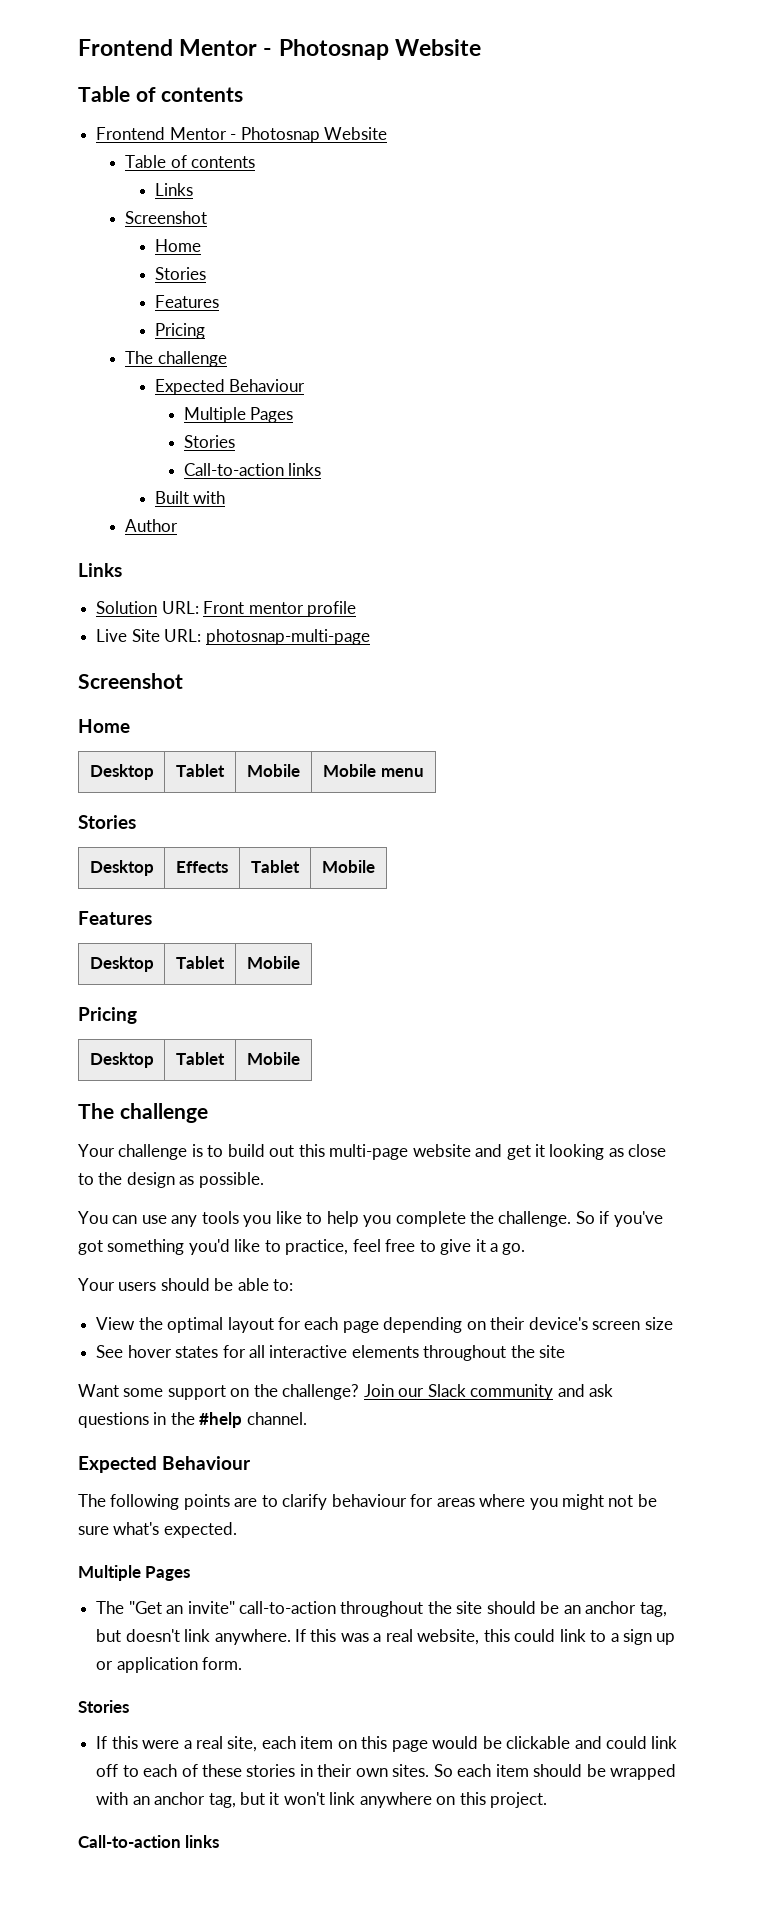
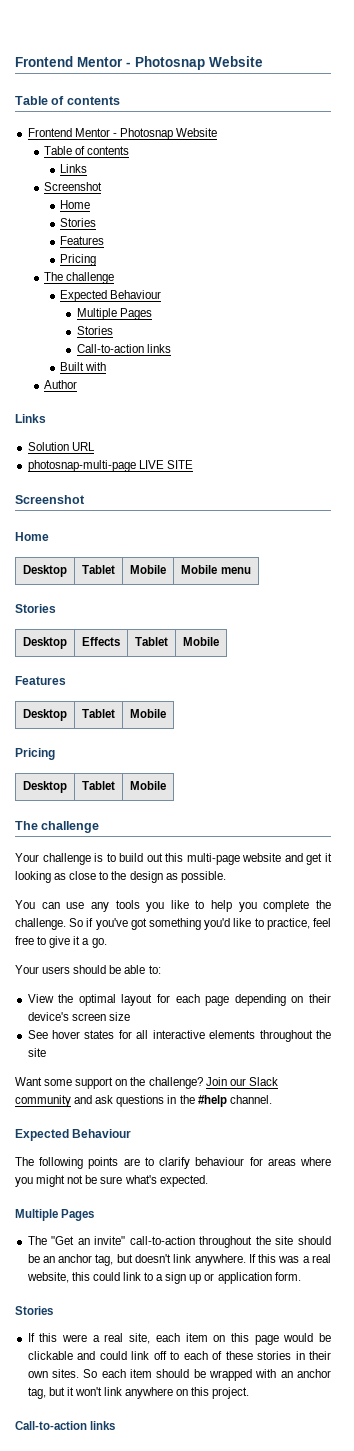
[161,601,356,617] [96,629,202,642] URL: Front mentor profile // Live Site URL: -> [71,442,95,451] URL //
(370, 637) none -> [138,460,193,469] LIVE SITE

